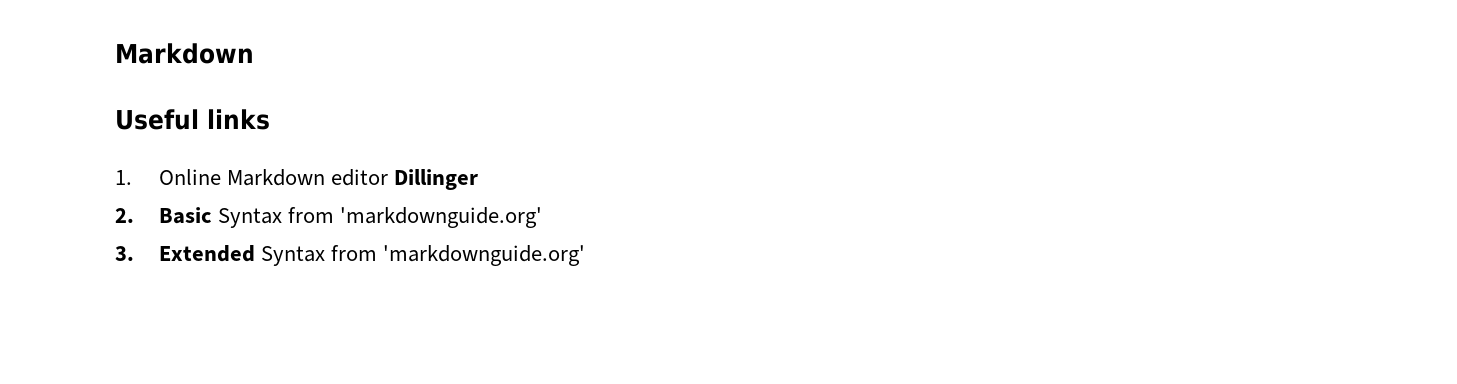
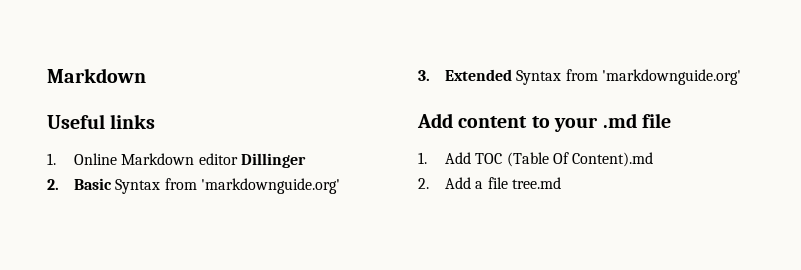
(585, 255) none -> [417,113,671,132] [418,152,654,167] [418,177,561,189] // Add content to your .md file // 1. Add TOC (Table Of Content).md // 2. Add a file tree.md

